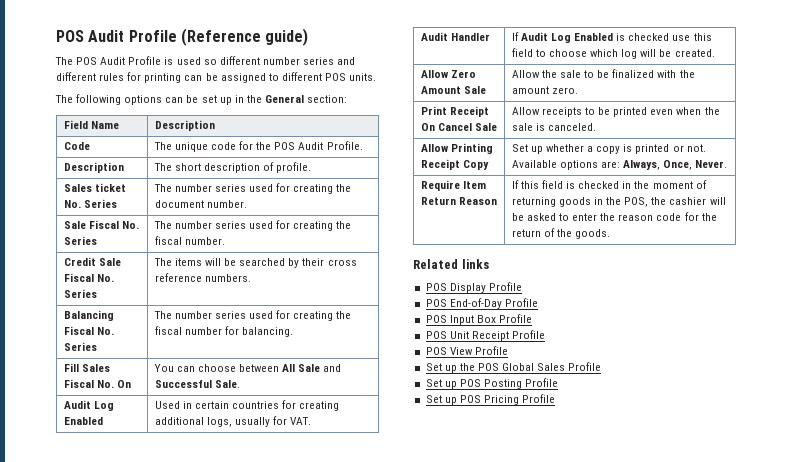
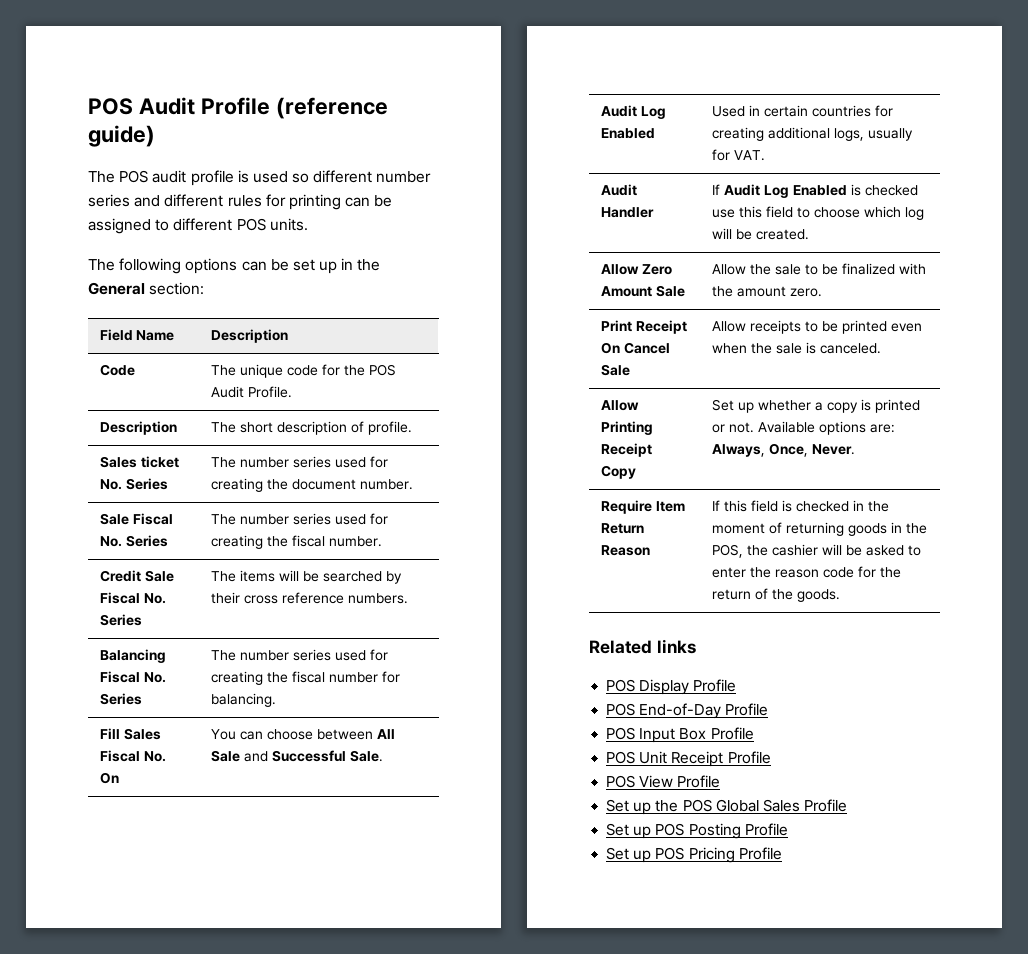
[56,28,261,46] POS Audit Profile (Reference -> [88,97,388,119] POS Audit Profile (reference
[100,56,162,65] Audit Profile -> [152,170,234,186] audit profile

